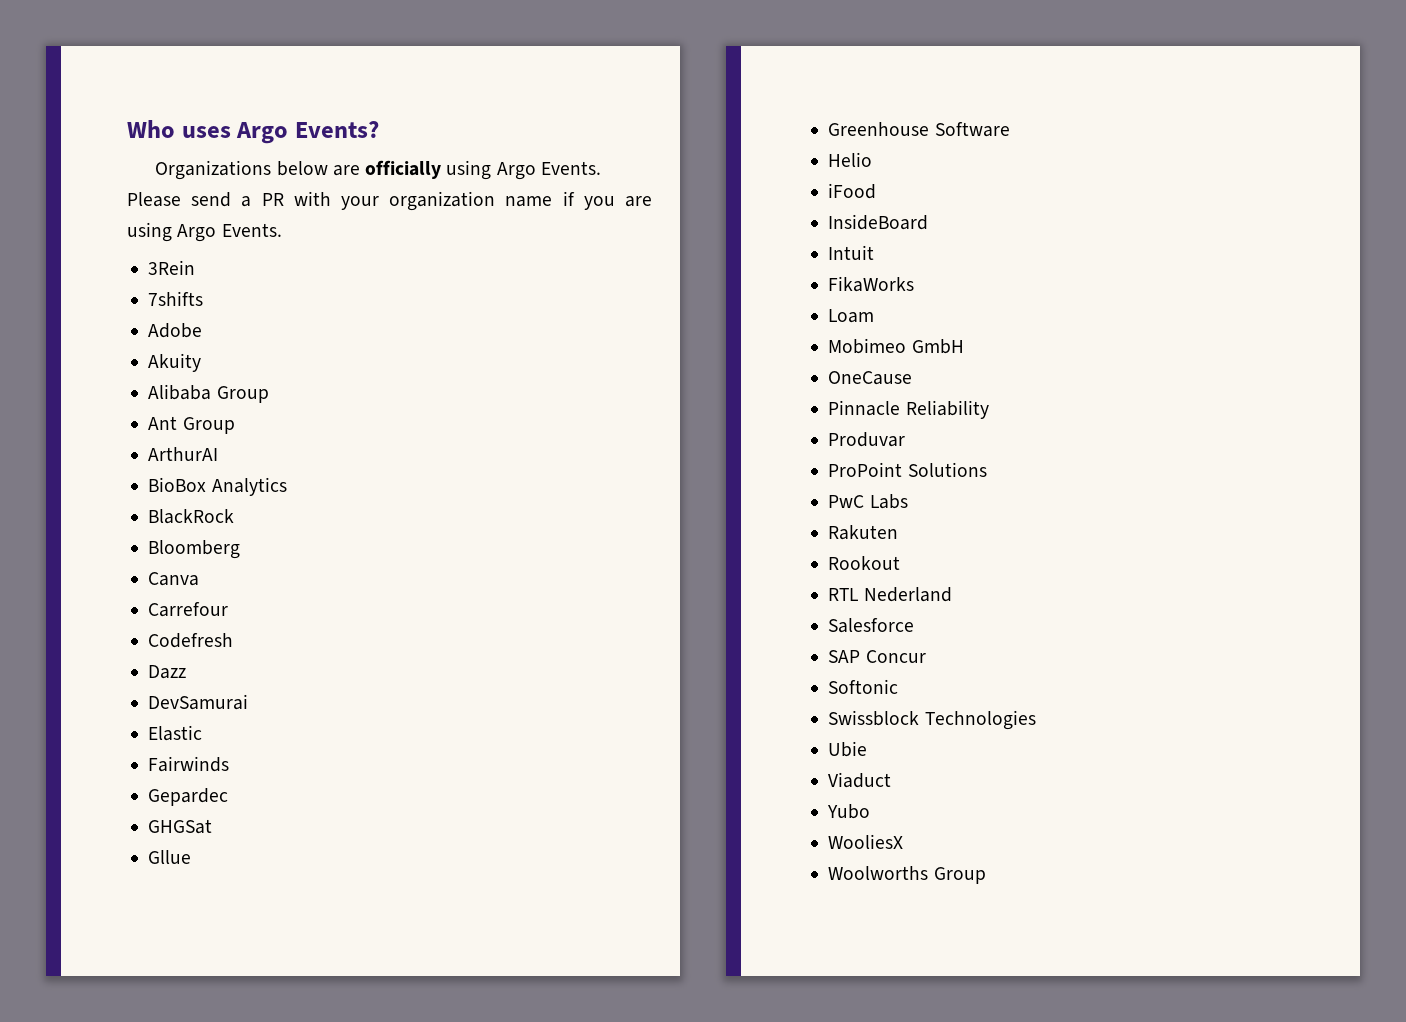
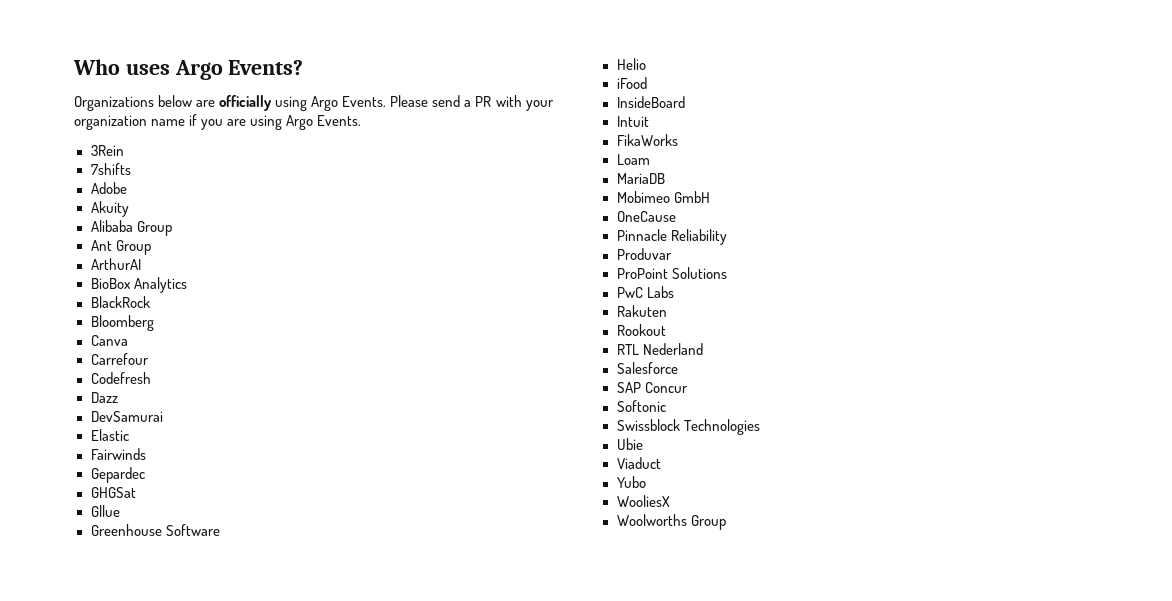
(875, 316) none -> [616,173,665,184] // MariaDB

